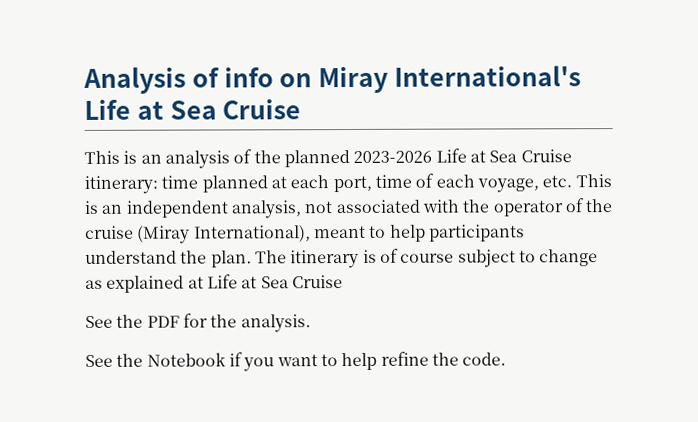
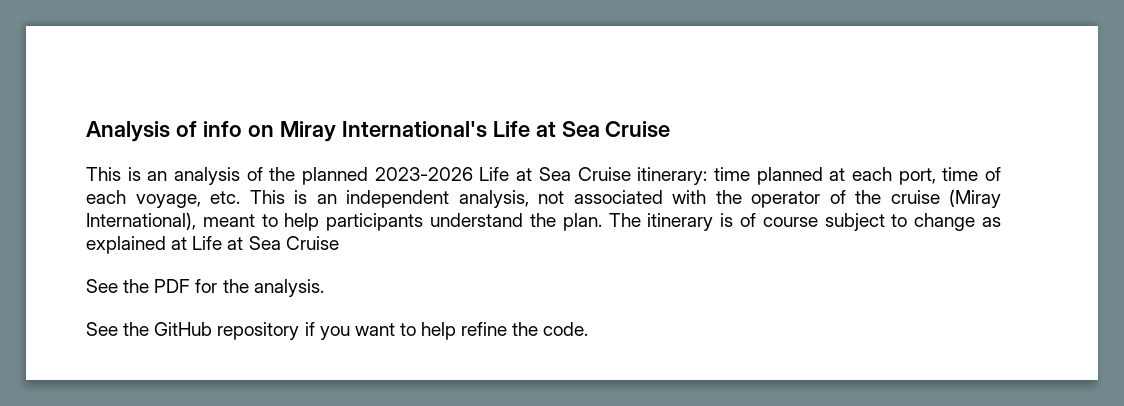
[146,352,226,367] Notebook -> [154,322,300,340] GitHub repository

